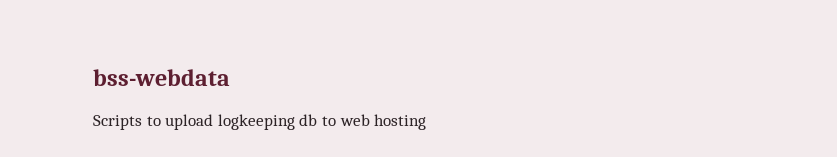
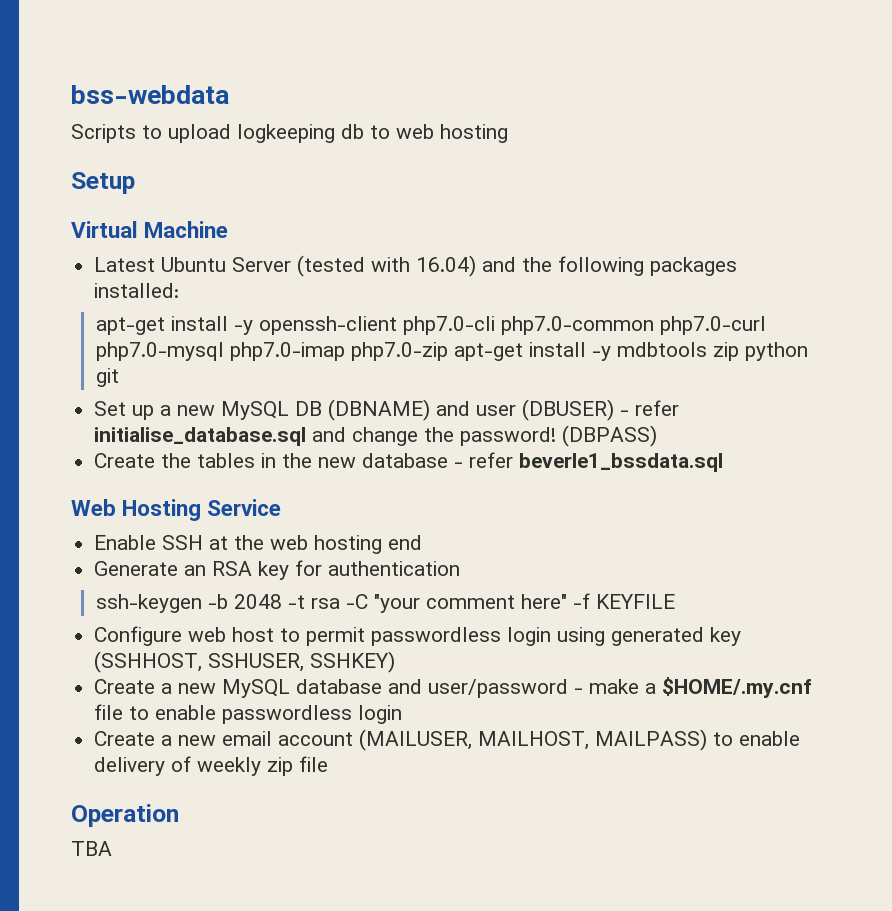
(427, 122) none -> [71,172,135,194] [71,221,229,238] [94,255,738,277] [94,283,180,298] [95,316,766,335] [95,342,808,361] [95,368,119,387] [94,399,680,421] [94,425,658,447] [94,452,724,472] [71,499,282,521] [94,535,423,554] [94,560,461,580] [95,593,675,613] [94,626,742,646] [94,651,396,673] [94,677,813,698] [94,704,403,724] [94,729,801,751] [94,756,329,776] [71,804,179,827] [71,841,112,856] // Setup // Virtual Machine // Latest Ubuntu Server (tested with 16.04) and the following packages installed: // apt-get install -y openssh-client php7.0-cli php7.0-common php7.0-curl php7.0-mysql php7.0-imap php7.0-zip apt-get install -y mdbtools zip python git // Set up a new MySQL DB (DBNAME) and user (DBUSER) - refer initialise_database.sql and change the password! (DBPASS) // Create the tables in the new database - refer beverle1_bssdata.sql // Web Hosting Service // Enable SSH at the web hosting end // Generate an RSA key for authentication // ssh-keygen -b 2048 -t rsa -C "your comment here" -f KEYFILE // Configure web host to permit passwordless login using generated key (SSHHOST, SSHUSER, SSHKEY) // Create a new MySQL database and user/password - make a $HOME/.my.cnf file to enable passwordless login // Create a new email account (MAILUSER, MAILHOST, MAILPASS) to enable delivery of weekly zip file // Operation // TBA

